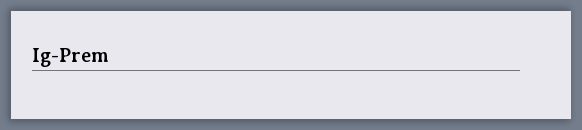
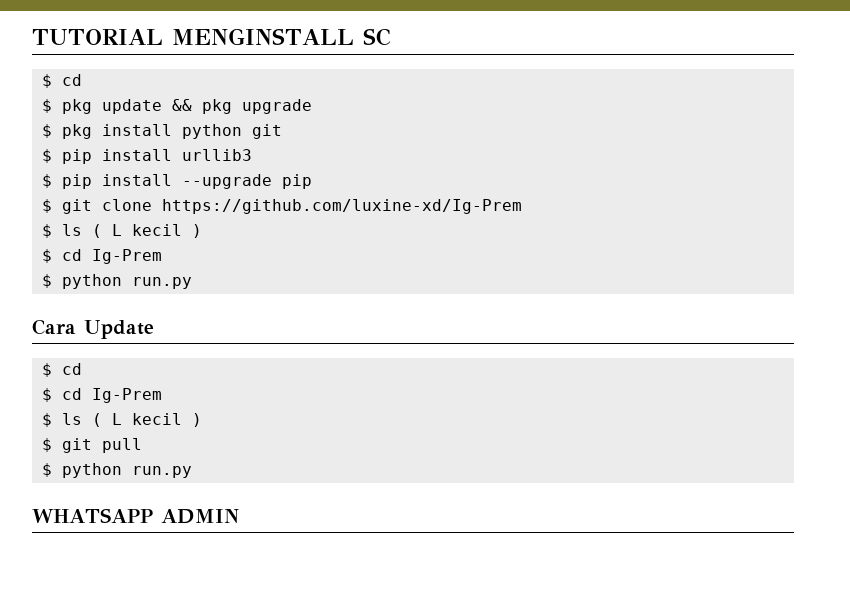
[32,48,109,67] Ig-Prem -> [32,28,391,46] [41,74,82,88] [41,99,312,114] [41,124,282,139] [41,149,252,164] [41,174,312,189] [41,199,522,214] [41,224,202,238] [41,249,162,264] [41,274,192,289] [32,319,154,339] [41,363,82,377] [41,388,162,403] [41,413,202,427] [41,438,142,453] [41,463,192,478] [32,508,239,524] TUTORIAL MENGINSTALL SC // $ cd // $ pkg update && pkg upgrade // $ pkg install python git // $ pip install urllib3 // $ pip install --upgrade pip // $ git clone https://github.com/luxine-xd/Ig-Prem // $ ls ( L kecil ) // $ cd Ig-Prem // $ python run.py // Cara Update // $ cd // $ cd Ig-Prem // $ ls ( L kecil ) // $ git pull // $ python run.py // WHATSAPP ADMIN

